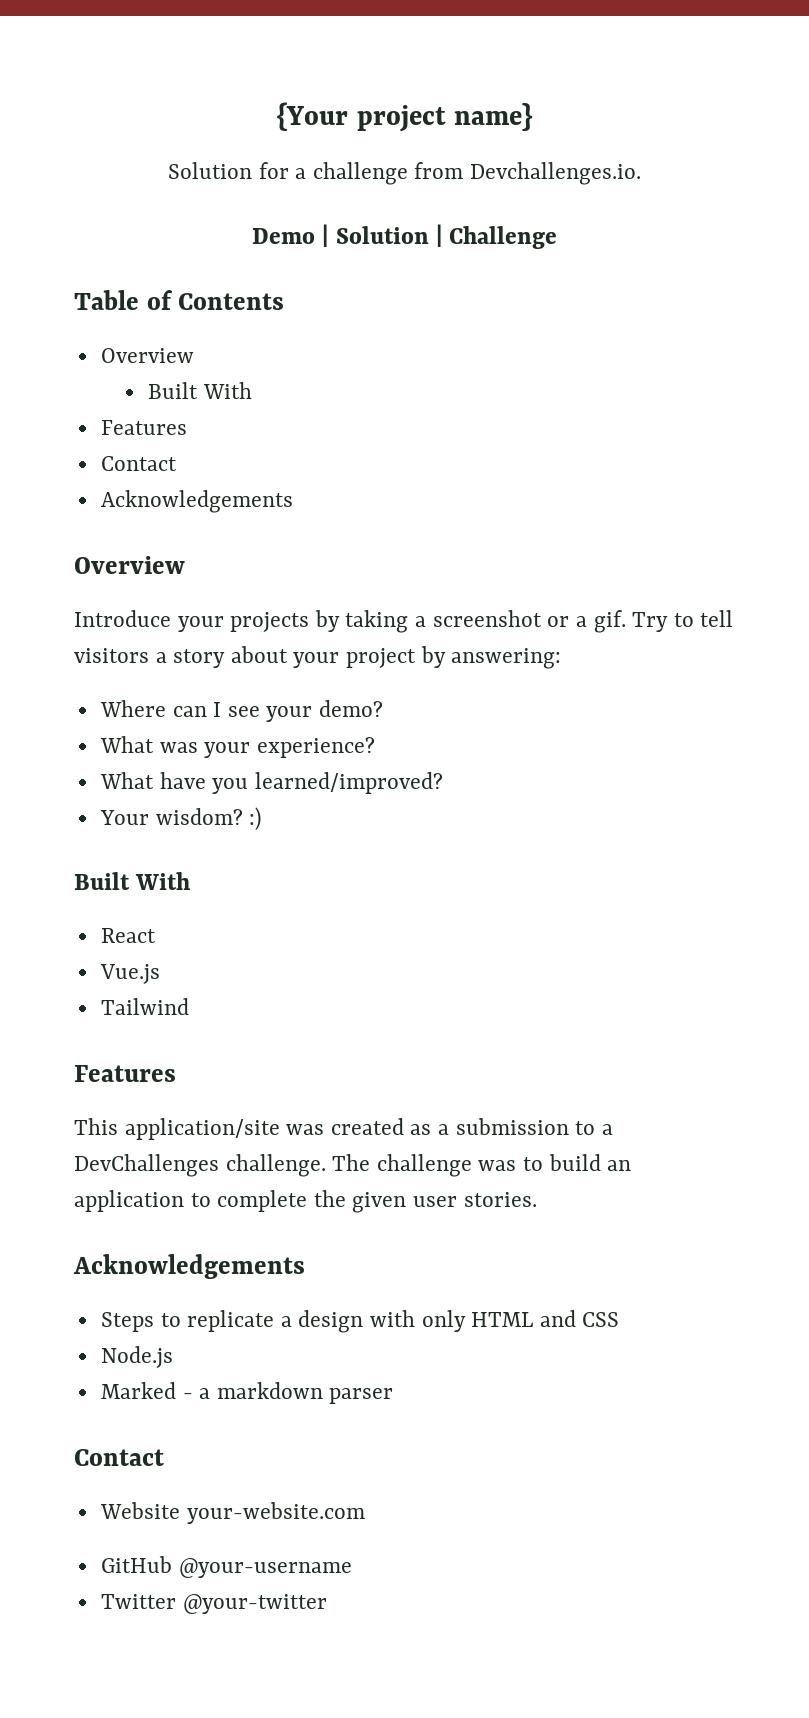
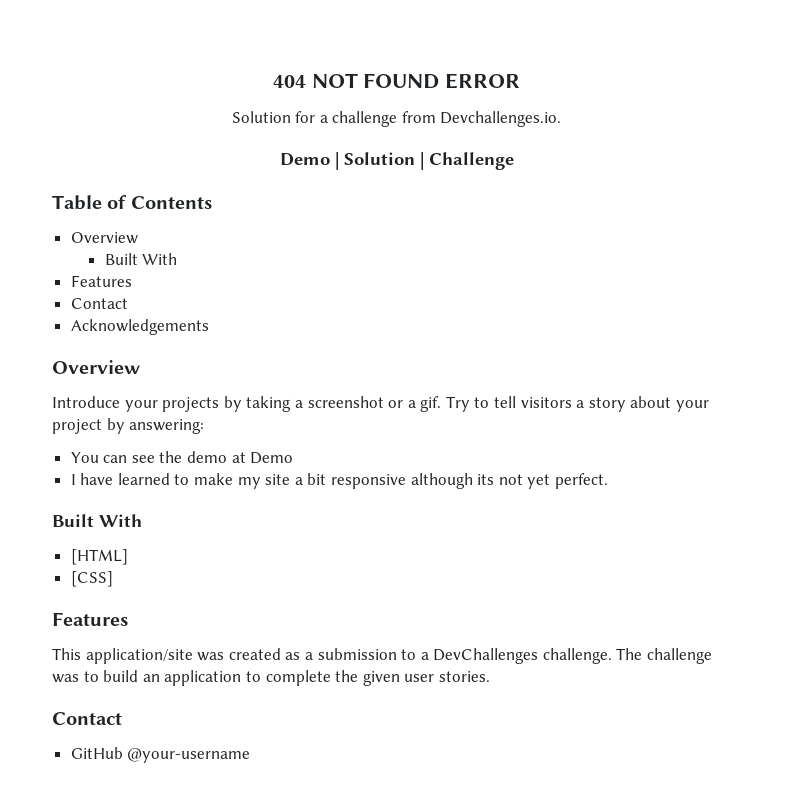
[277,102,533,132] {Your project name} -> [272,73,521,89] 404 NOT FOUND ERROR
[99,700,384,722] [99,736,375,758] [99,772,443,794] [99,807,262,831] [74,872,191,890] [100,928,156,943] [99,964,160,984] [100,998,189,1015] Where can I see your demo? // What was your experience? // What have you learned/improved? // Your wisdom? :) // Built With // React // Vue.js // Tailwind -> [70,451,294,464] [70,473,608,489] [52,514,142,527] [70,549,128,565] [70,571,113,587] You can see the demo at Demo // I have learned to make my site a bit responsive although its not yet perfect. // Built With // [HTML] // [CSS]
[73,1254,305,1279] [100,1310,620,1333] [100,1346,173,1368] [100,1382,394,1404] [74,1449,164,1466] [99,1502,365,1524] // Acknowledgements // Steps to replicate a design with only HTML and CSS // Node.js // Marked - a markdown parser // Contact // Website your-website.com -> [52,712,122,725] // Contact
[100,1594,327,1614] // Twitter @your-twitter -> (251, 755) none

